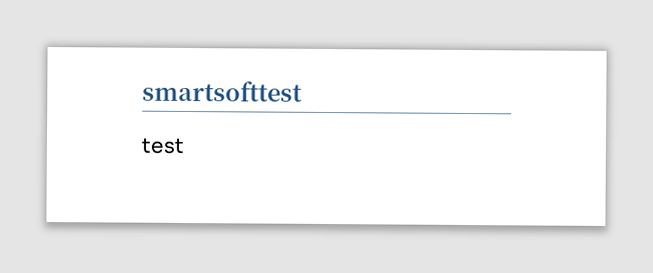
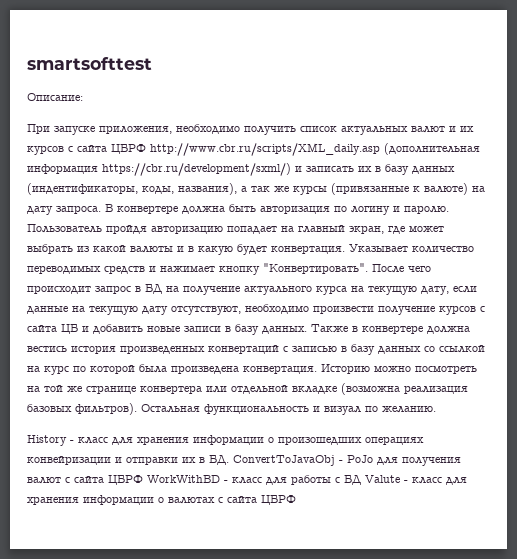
[141,137,184,154] test -> [27,93,83,101] [27,124,474,135] [27,143,480,156] [27,163,455,176] [27,183,485,195] [27,204,449,215] [27,224,444,234] [27,244,474,255] [27,263,431,275] [27,284,477,295] [27,304,485,315] [27,324,470,335] [27,344,485,355] [27,364,477,375] [27,383,468,395] [27,403,436,415] [27,435,424,446] [27,455,461,466] [27,475,467,485] [27,495,296,505] Описание: // При запуске приложения, необходимо получить список актуальных валют и их курсов с сайта ЦБРФ http://www.cbr.ru/scripts/XML_daily.asp (дополнительная информация https://cbr.ru/development/sxml/) и записать их в базу данных (индентификаторы, коды, названия), а так же курсы (привязанные к валюте) на дату запроса. В конвертере должна быть авторизация по логину и паролю. Пользователь пройдя авторизацию попадает на главный экран, где может выбрать из какой валюты и в какую будет конвертация. Указывает количество переводимых средств и нажимает кнопку "Конвертировать". После чего происходит запрос в БД на получение актуального курса на текущую дату, если данные на текущую дату отсутствуют, необходимо произвести получение курсов с сайта ЦБ и добавить новые записи в базу данных. Также в конвертере должна вестись история произведенных конвертаций с записью в базу данных со ссылкой на курс по которой была произведена конвертация. Историю можно посмотреть на той же странице конвертера или отдельной вкладке (возможна реализация базовых фильтров). Остальная функциональность и визуал по желанию. // History - класс для хранения информации о произошедших операциях конвейризации и отправки их в БД. ConvertToJavaObj - PoJo для получения валют с сайта ЦБРФ WorkWithBD - класс для работы с БД Valute - класс для хранения информации о валютах с сайта ЦБРФ

